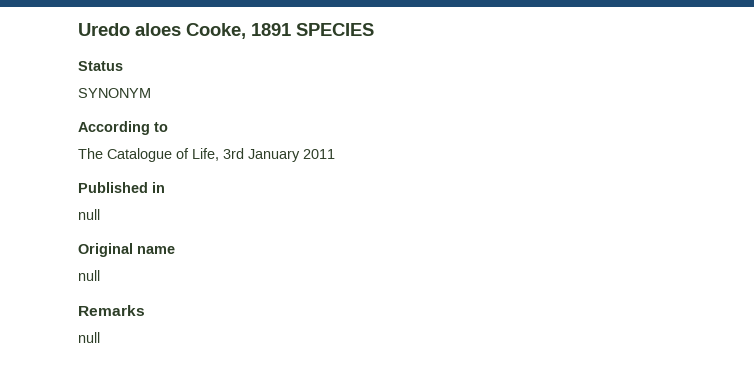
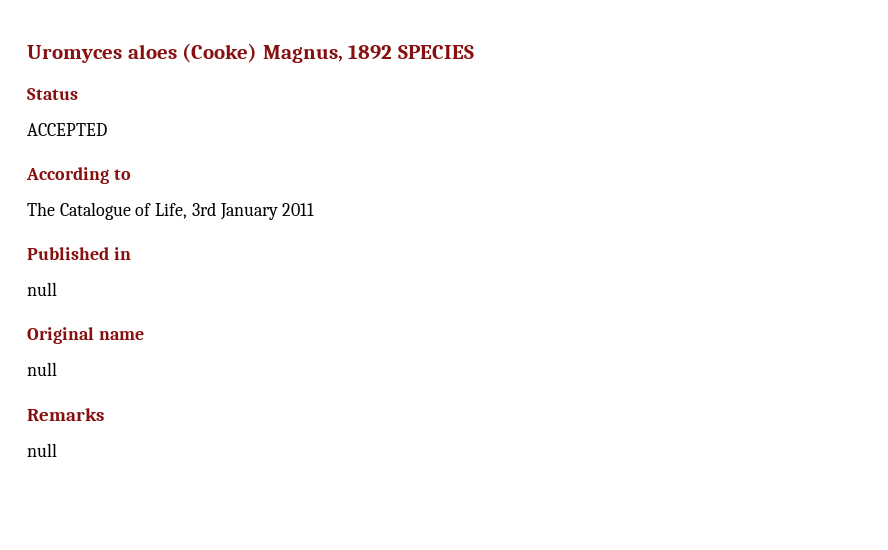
[78,23,291,39] Uredo aloes Cooke, 1891 -> [27,43,393,63] Uromyces aloes (Cooke) Magnus, 1892
[78,88,151,98] SYNONYM -> [27,123,107,136] ACCEPTED

